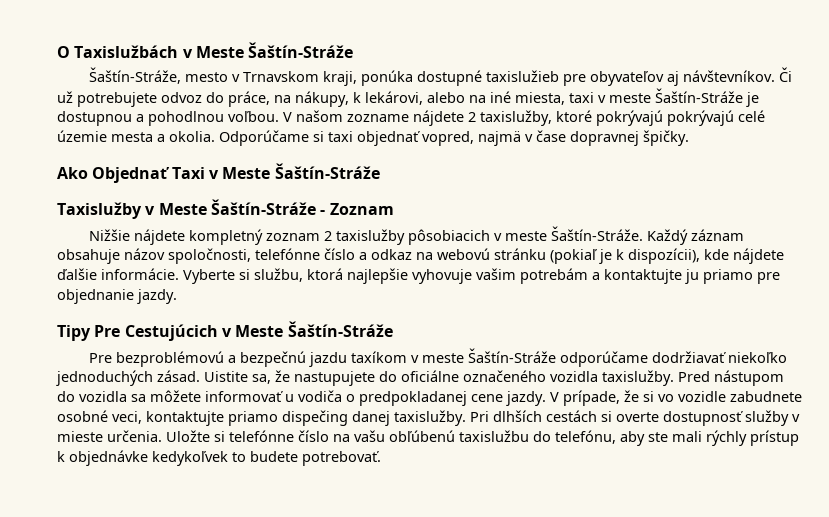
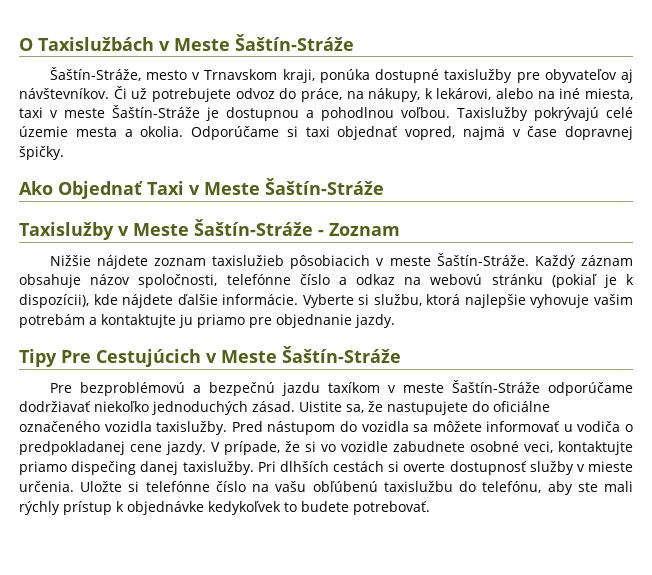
[486,70,560,82] taxislužieb -> [444,69,513,83] taxislužby
[283,110,663,126] V našom zozname nájdete 2 taxislužby, ktoré pokrývajú -> [457,107,529,121] Taxislužby
[189,229,406,245] kompletný zoznam 2 taxislužby -> [153,255,285,266] zoznam taxislužieb

